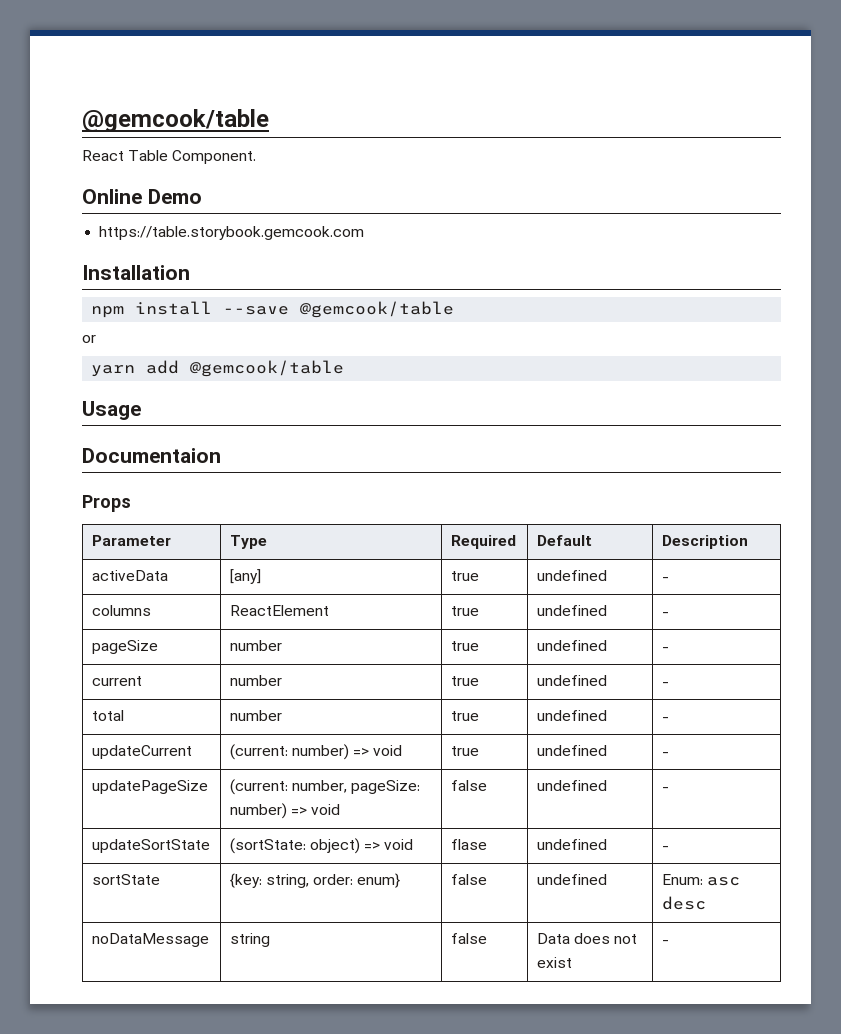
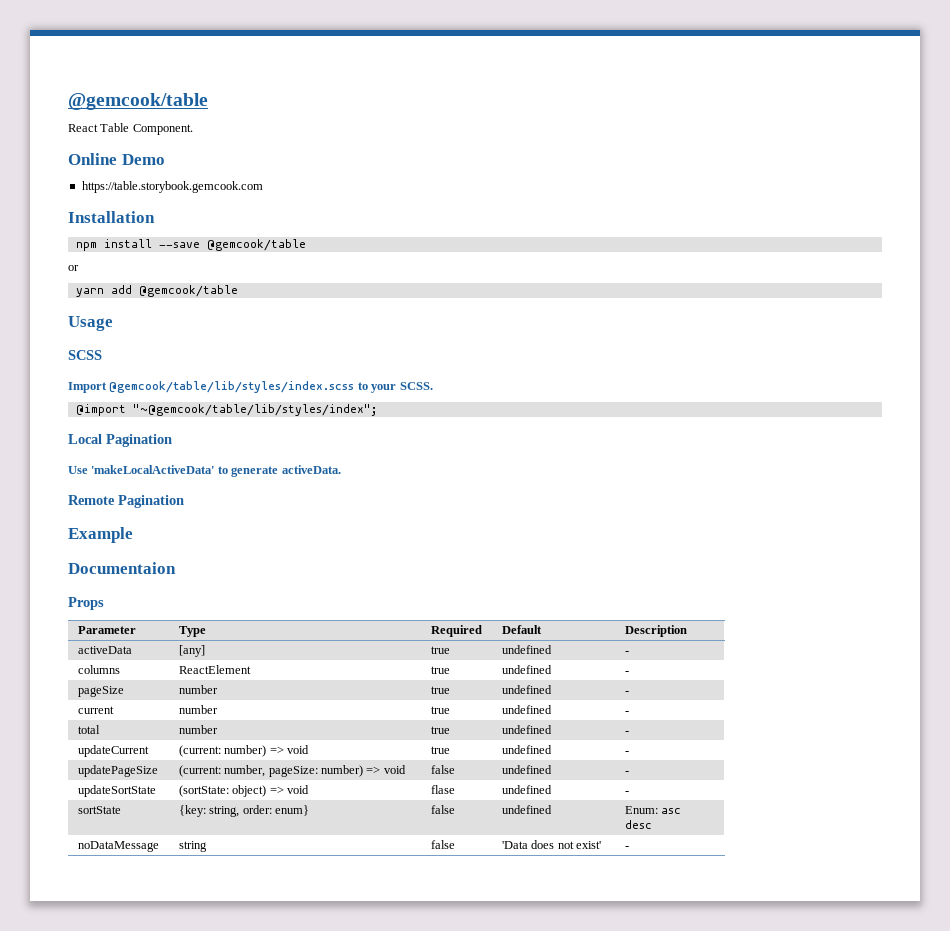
(141, 410) none -> [68,350,102,360] [68,381,433,393] [75,404,377,416] [68,434,172,447] [68,465,341,477] [68,495,184,508] [68,527,133,543] // SCSS // Import @gemcook/table/lib/styles/index.scss to your SCSS. // @import "~@gemcook/table/lib/styles/index"; // Local Pagination // Use 'makeLocalActiveData' to generate activeData. // Remote Pagination // Example
[536,933,570,944] Data -> [501,841,528,849] 'Data
[536,957,572,968] exist -> [575,841,601,849] exist'

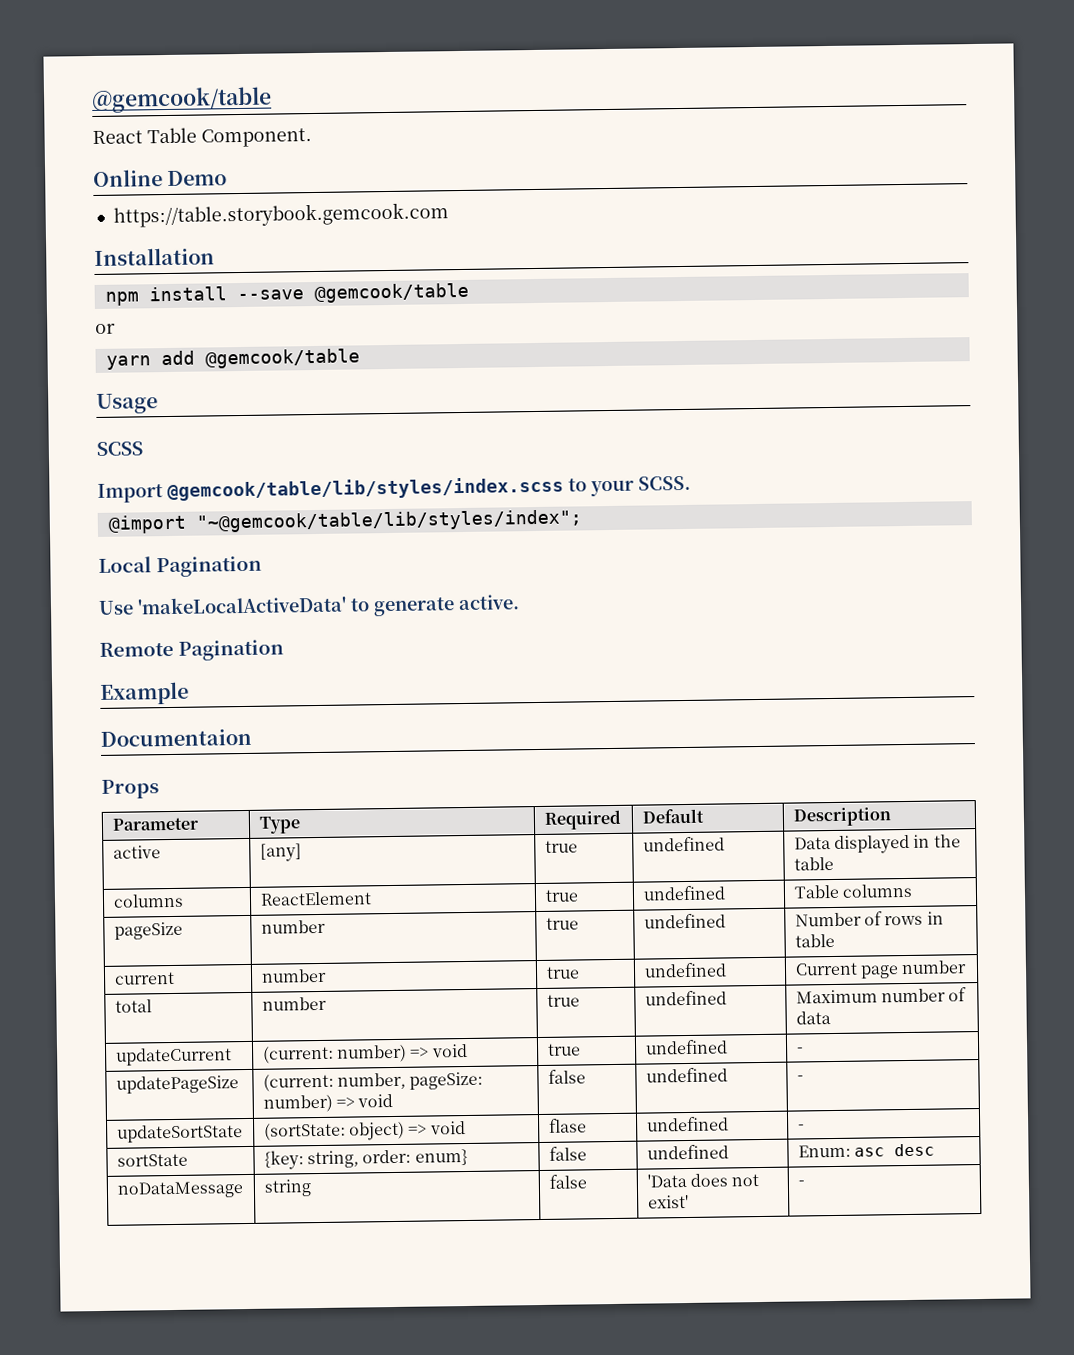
[281,465,341,474] activeData. -> [458,594,520,611] active.
[77,646,132,654] activeData -> [112,845,161,859] active
[624,651,629,654] - -> [793,834,961,854] [793,856,834,871] Data displayed in the table
[624,671,629,674] - -> [793,883,913,899] Table columns
[624,691,629,694] - -> [794,911,944,927] [794,933,835,948] Number of rows in table
[624,711,629,714] - -> [794,960,968,979] Current page number
[624,731,629,734] - -> [795,987,968,1004] [795,1011,831,1025] Maximum number of data

